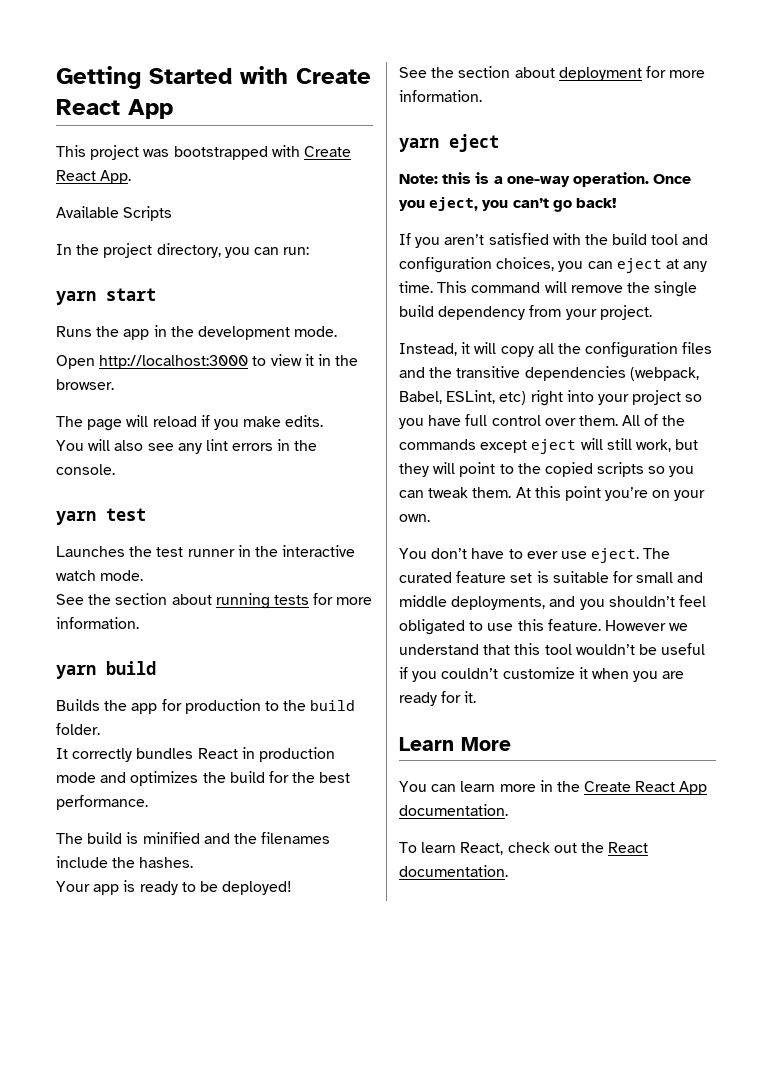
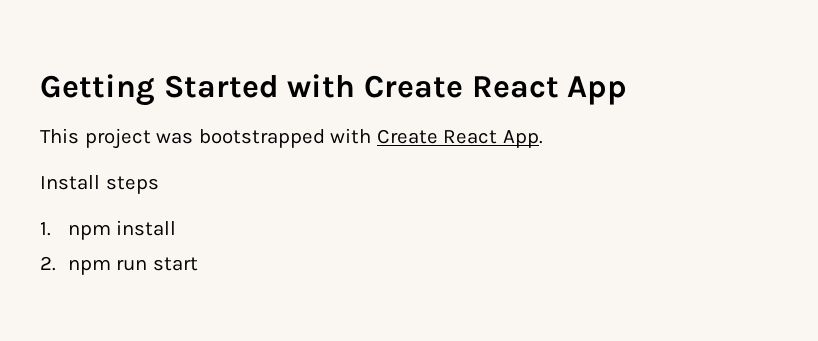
[56,206,173,221] [56,243,310,258] [56,288,156,305] [56,325,338,340] [56,354,359,369] [56,379,114,390] [56,415,324,431] [56,439,318,454] [56,464,115,475] [56,508,146,525] [56,545,356,557] [56,570,144,581] [56,593,373,609] [56,617,139,629] [56,661,156,679] [56,699,356,714] [56,723,100,735] [56,747,335,762] [56,771,351,786] [56,795,148,810] [56,832,331,844] [56,856,194,868] [56,880,293,895] [399,66,706,81] [399,90,482,102] [399,134,499,152] [399,172,692,187] [399,197,617,212] [399,233,709,248] [399,257,708,273] [399,281,698,297] [399,305,652,320] [399,342,713,358] [399,366,699,381] [399,390,703,406] [399,414,686,429] [399,438,699,454] [399,462,695,477] [399,486,706,501] [399,514,430,522] [399,548,671,563] [399,571,704,583] [399,595,706,610] [399,619,689,635] [399,643,706,655] [399,667,685,682] [399,691,477,706] [399,737,511,751] [399,780,708,795] [399,804,508,816] [399,842,649,855] [399,865,508,877] Available Scripts // In the project directory, you can run: // yarn start // Runs the app in the development mode. // Open http://localhost:3000 to view it in the browser. // The page will reload if you make edits. // You will also see any lint errors in the console. // yarn test // Launches the test runner in the interactive watch mode. // See the section about running tests for more information. // yarn build // Builds the app for production to the build folder. // It correctly bundles React in production mode and optimizes the build for the best performance. // The build is minified and the filenames include the hashes. // Your app is ready to be deployed! // See the section about deployment for more information. // yarn eject // Note: this is a one-way operation. Once you eject, you can’t go back! // If you aren’t satisfied with the build tool and configuration choices, you can eject at any time. This command will remove the single build dependency from your project. // Instead, it will copy all the configuration files and the transitive dependencies (webpack, Babel, ESLint, etc) right into your project so you have full control over them. All of the commands except eject will still work, but they will point to the copied scripts so you can tweak them. At this point you’re on your own. // You don’t have to ever use eject. The curated feature set is suitable for small and middle deployments, and you shouldn’t feel obligated to use this feature. However we understand that this tool wouldn’t be useful if you couldn’t customize it when you are ready for it. // Learn More // You can learn more in the Create React App documentation. // To learn React, check out the React documentation. -> [40,175,159,194] [40,220,177,240] [40,256,198,275] Install steps // 1. npm install // 2. npm run start

